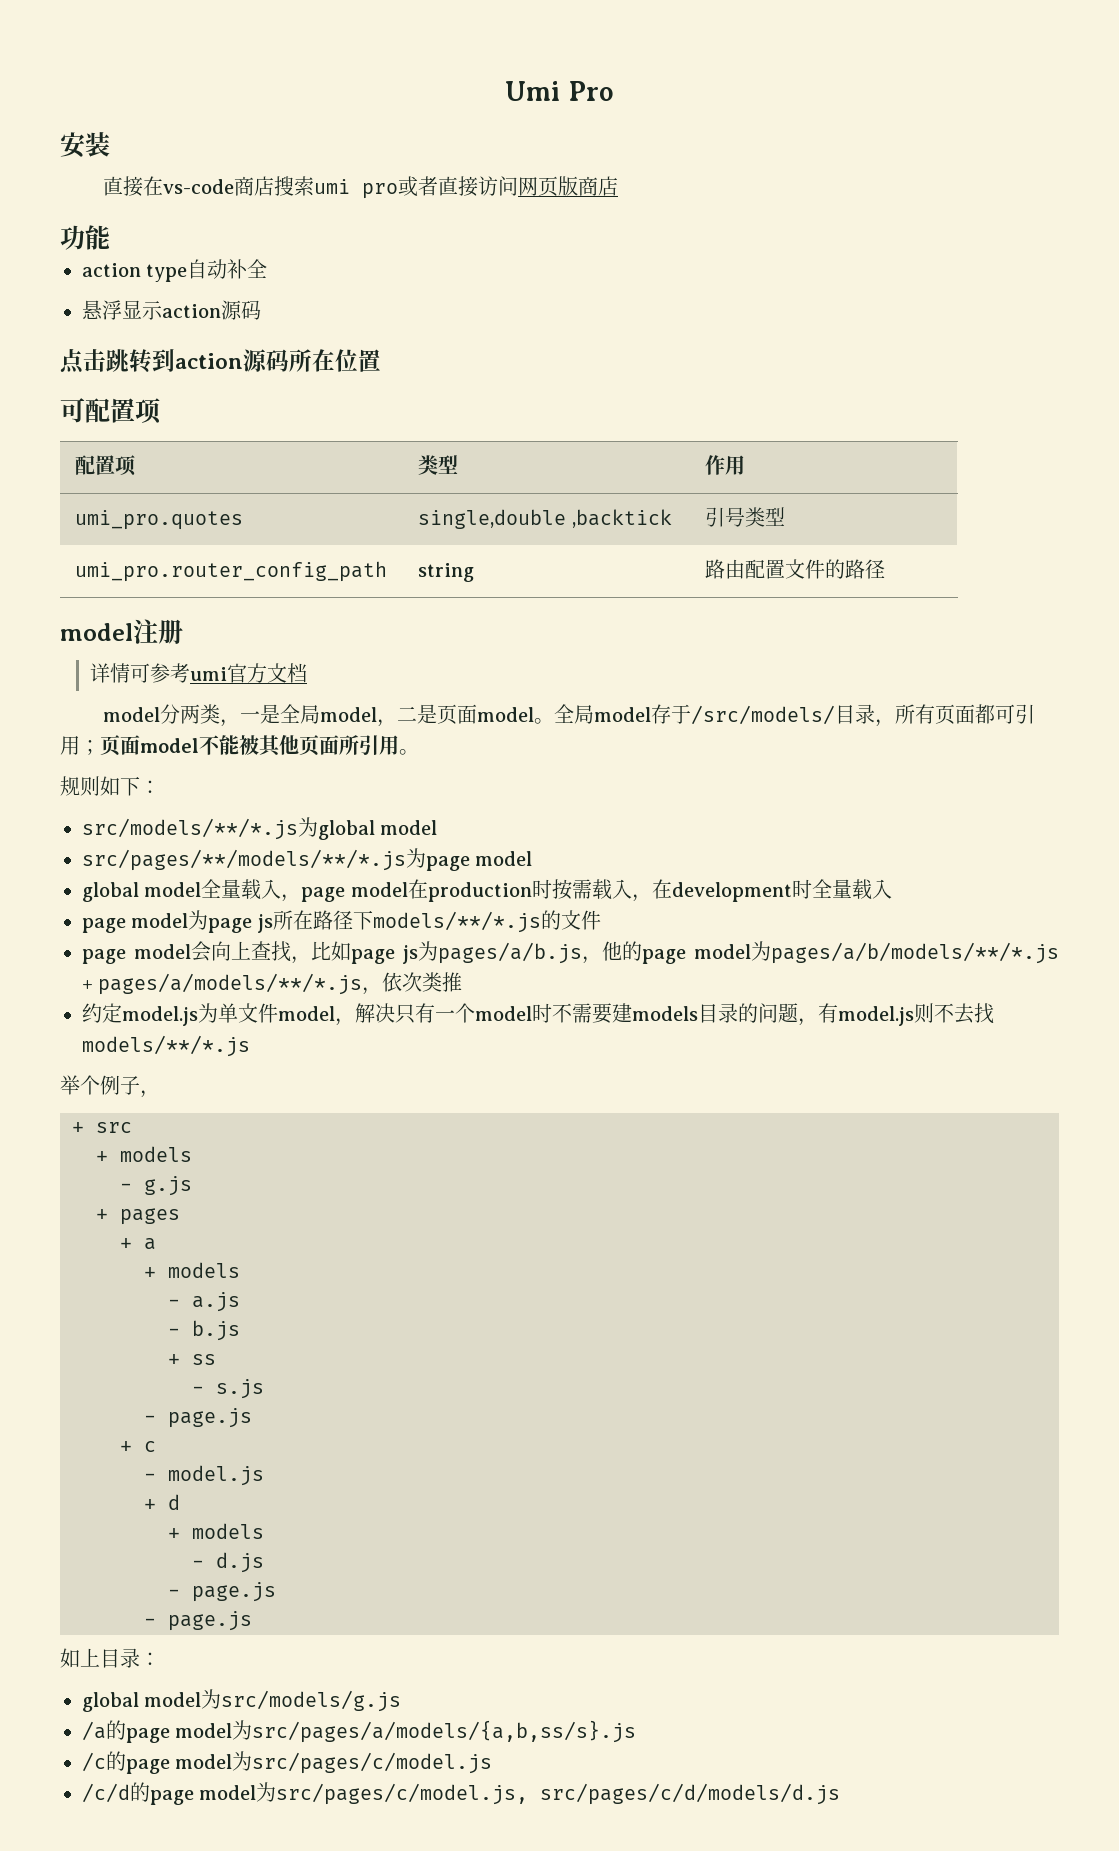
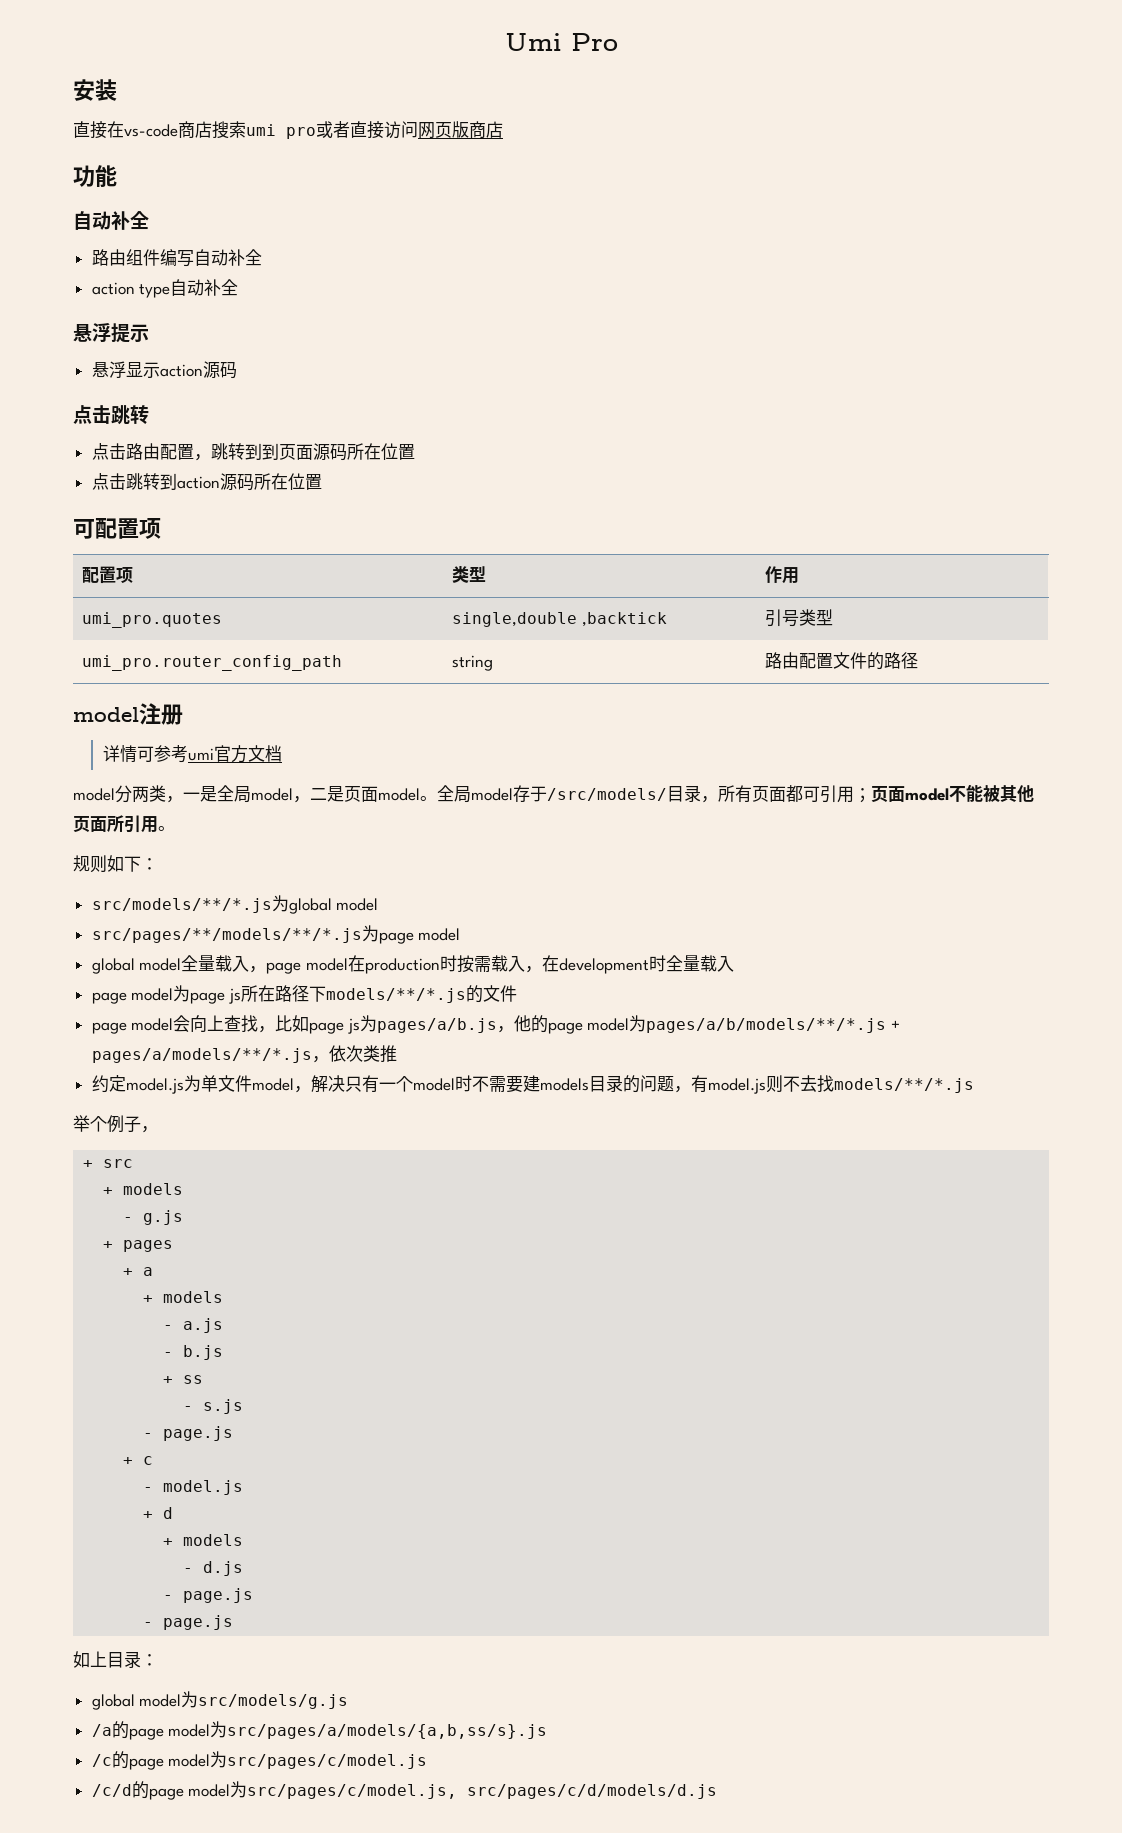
(110, 237) none -> [73,211,149,230] [91,249,262,267] // 自动补全 // 路由组件编写自动补全
(268, 268) none -> [73,323,149,343] // 悬浮提示
(152, 361) none -> [91,443,415,461] [91,473,160,490] // 点击路由配置，跳转到到页面源码所在位置 // 点击跳转

